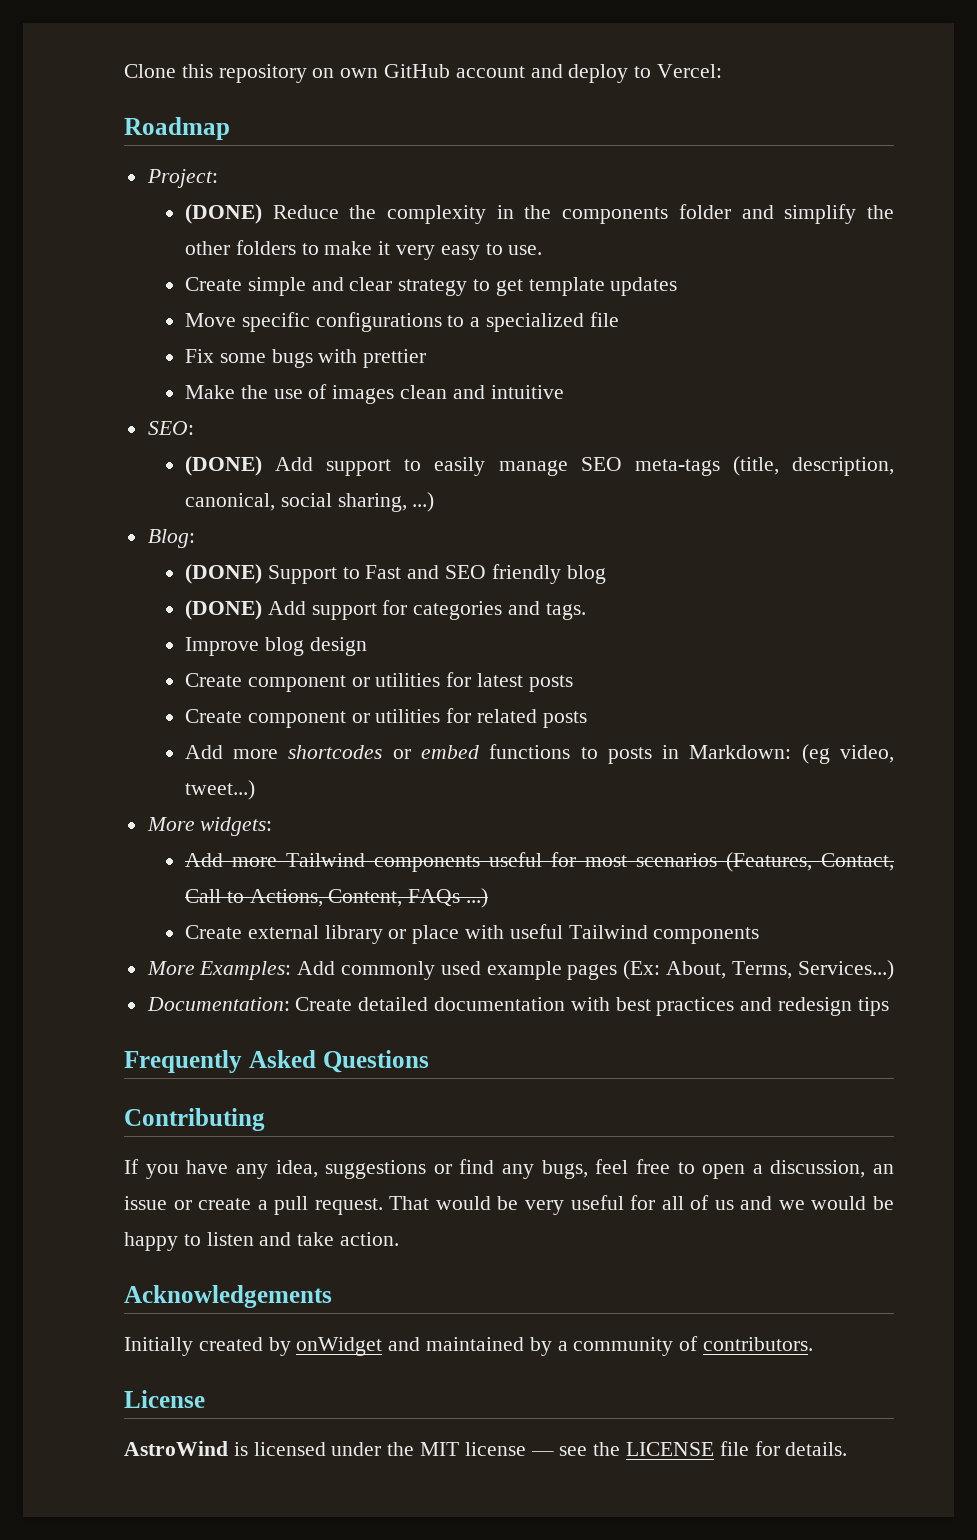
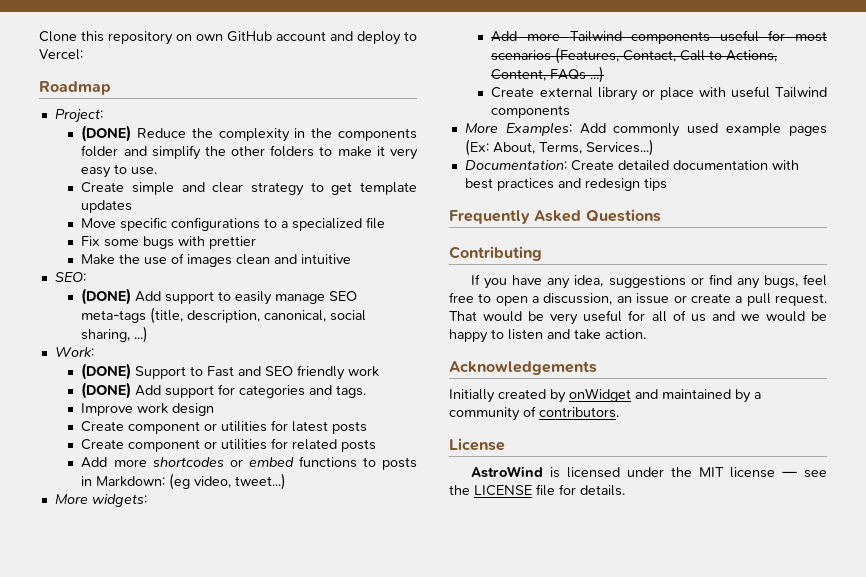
[147,529,195,548] Blog: -> [54,347,94,357] Work:
[566,565,606,584] blog -> [348,366,380,377] work
[264,637,304,656] blog -> [137,403,169,414] work

